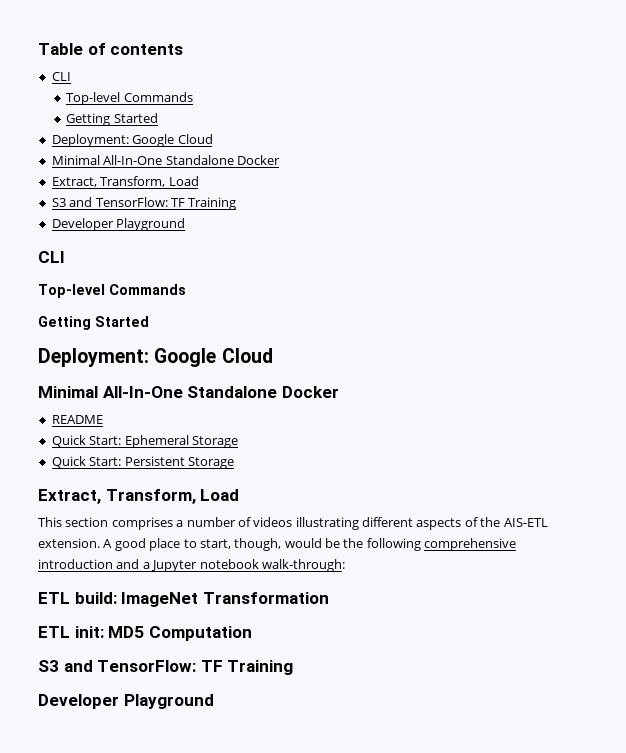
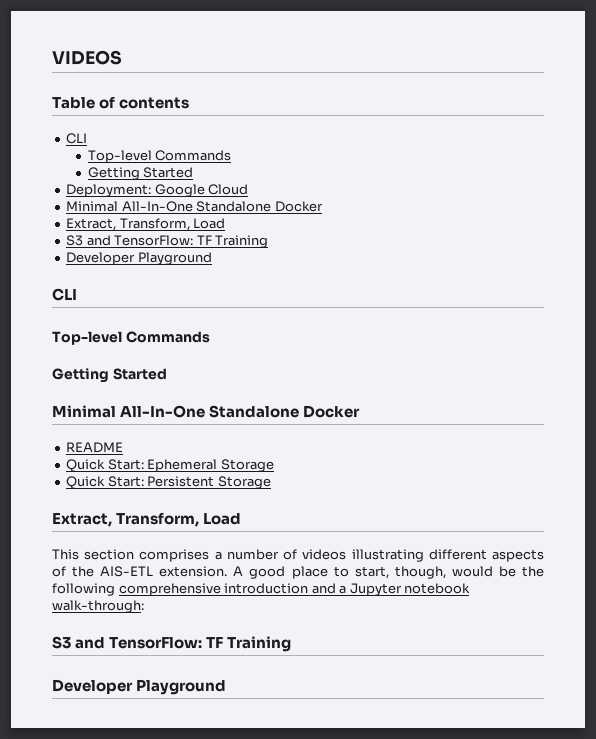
(38, 49) none -> [52,50,122,65] VIDEOS //
[38,348,273,367] // Deployment: Google Cloud -> (167, 374) none
[38,592,329,607] [38,626,252,641] // ETL build: ImageNet Transformation // ETL init: MD5 Computation -> (144, 606) none

